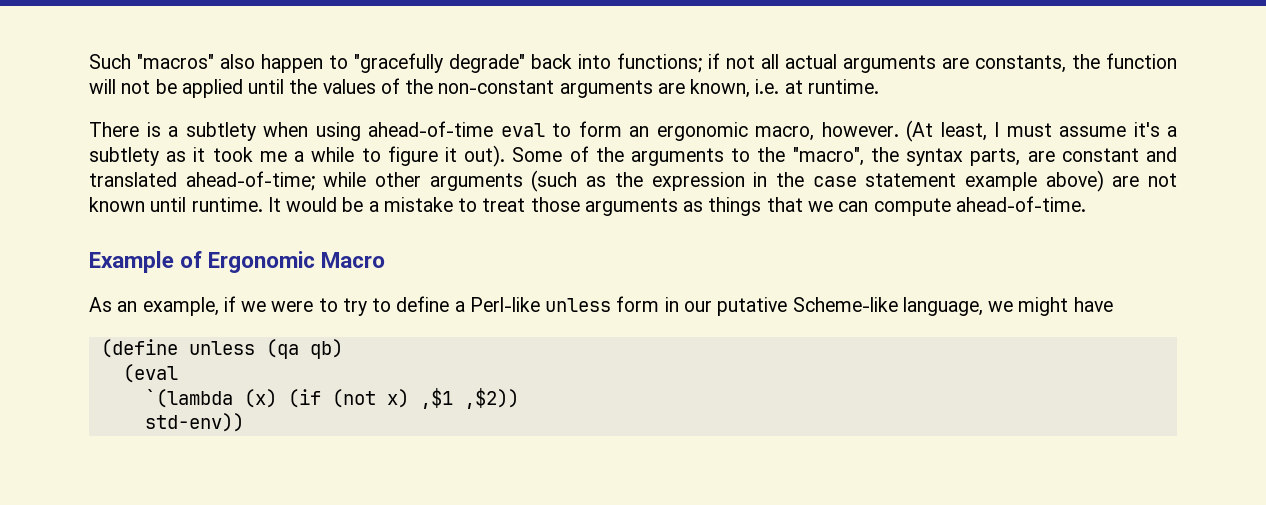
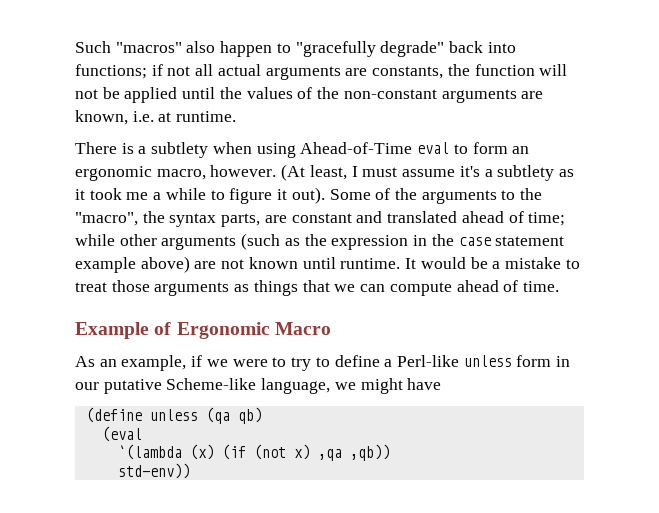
[368,121,493,137] ahead-of-time -> [300,142,413,154] Ahead-of-Time
[185,171,315,191] ahead-of-time; -> [461,211,566,226] ahead of time;
[955,196,1086,212] ahead-of-time. -> [456,280,559,292] ahead of time.
[419,388,519,409] ,$1 ,$2)) -> [317,444,390,461] ,qa ,qb))

